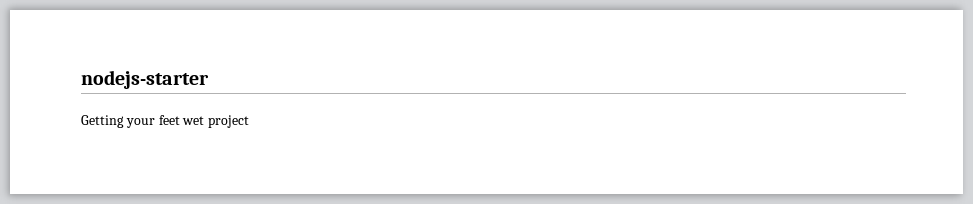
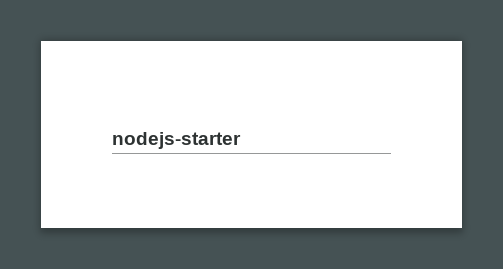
[81,115,250,128] // Getting your feet wet project -> (241, 140) none

